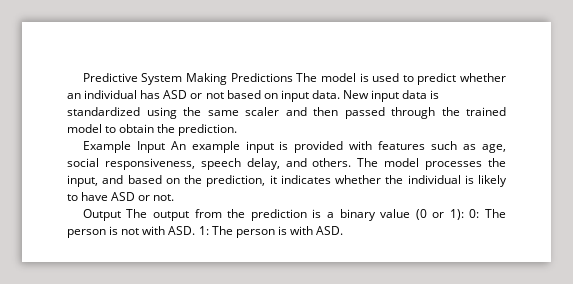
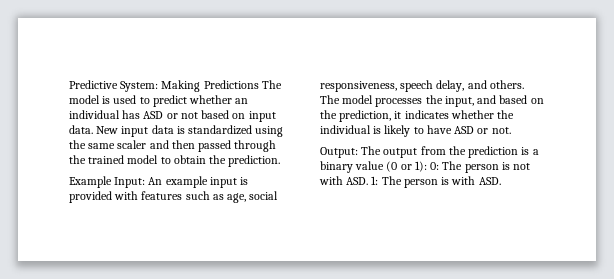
[141,73,183,85] System -> [120,81,159,92] System:
[136,141,165,153] Input -> [114,177,146,188] Input:
[82,209,121,221] Output -> [320,147,358,158] Output:

